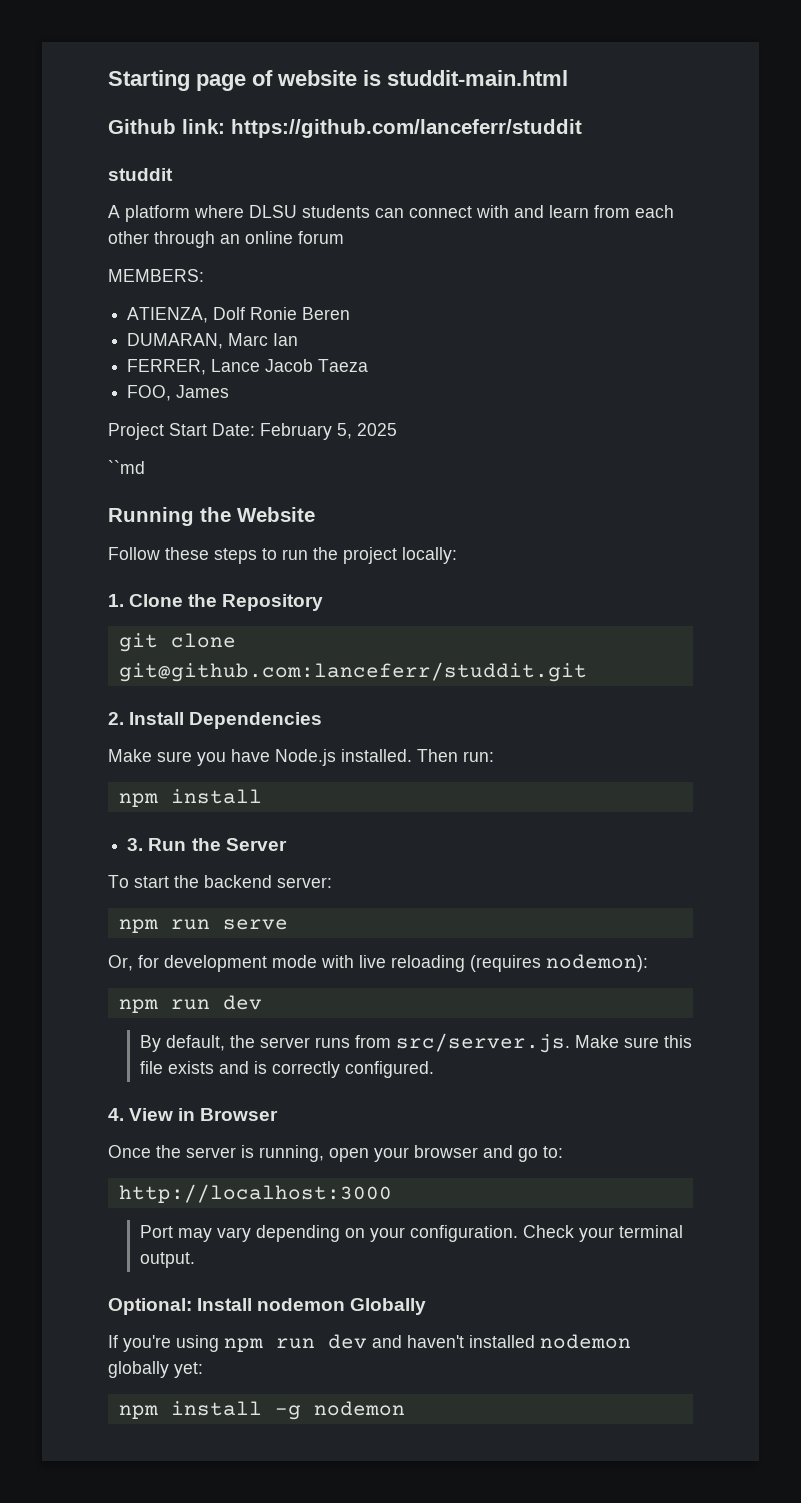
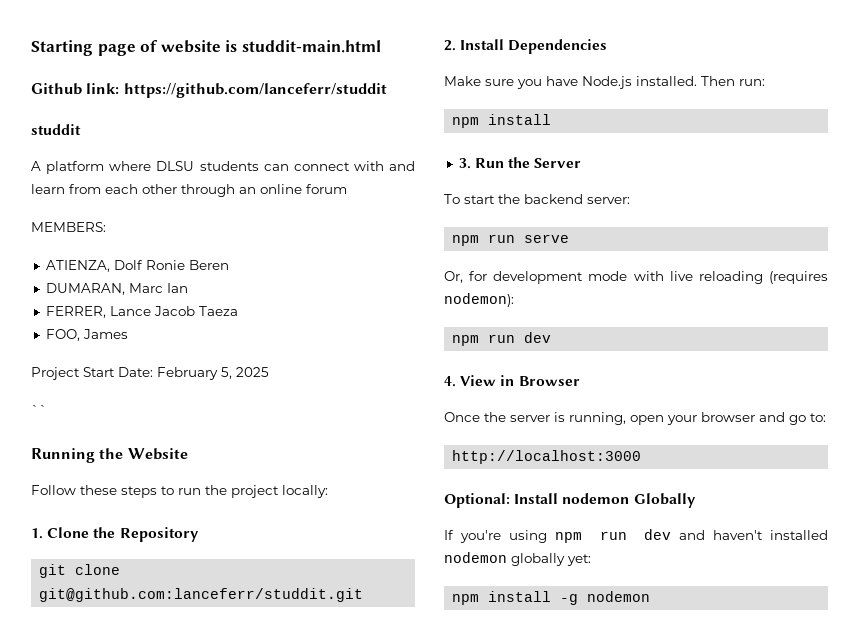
[108,460,145,474] ``md -> [31,405,47,415] ``
[139,1033,692,1053] [139,1061,434,1078] // By default, the server runs from src/server.js. Make sure this file exists and is correctly configured. -> (552, 337) none
[139,1225,683,1242] [139,1252,195,1268] // Port may vary depending on your configuration. Check your terminal output. -> (642, 457) none

